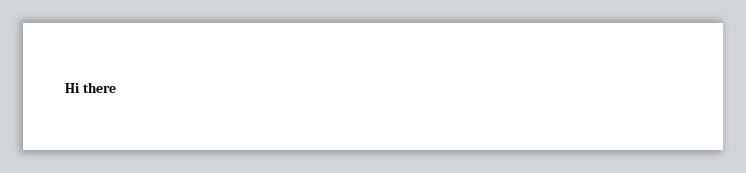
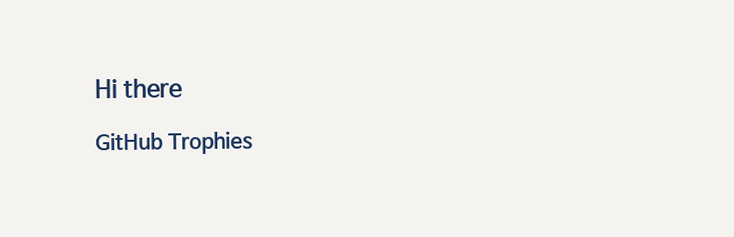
(116, 87) none -> [95,131,253,155] // GitHub Trophies

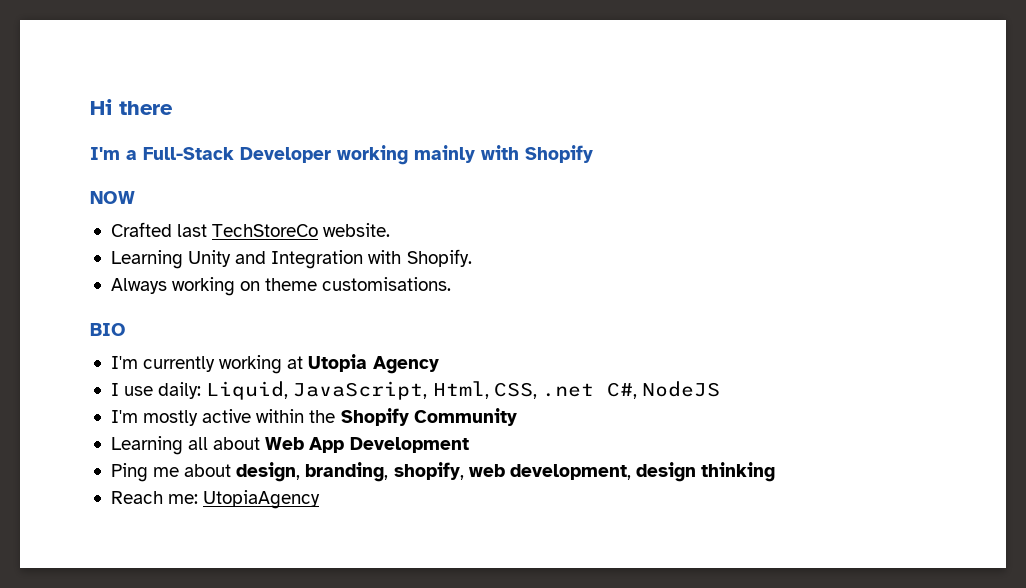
[95,131,253,155] GitHub Trophies -> [90,145,593,165] [90,191,135,204] [110,222,391,237] [110,249,472,269] [110,277,452,296] [90,323,126,336] [110,354,439,374] [110,381,720,400] [110,408,517,426] [110,436,469,455] [110,462,776,482] [110,490,321,509] I'm a Full-Stack Developer working mainly with Shopify // NOW // Crafted last TechStoreCo website. // Learning Unity and Integration with Shopify. // Always working on theme customisations. // BIO // I'm currently working at Utopia Agency // I use daily: Liquid, JavaScript, Html, CSS, .net C#, NodeJS // I'm mostly active within the Shopify Community // Learning all about Web App Development // Ping me about design, branding, shopify, web development, design thinking // Reach me: UtopiaAgency

